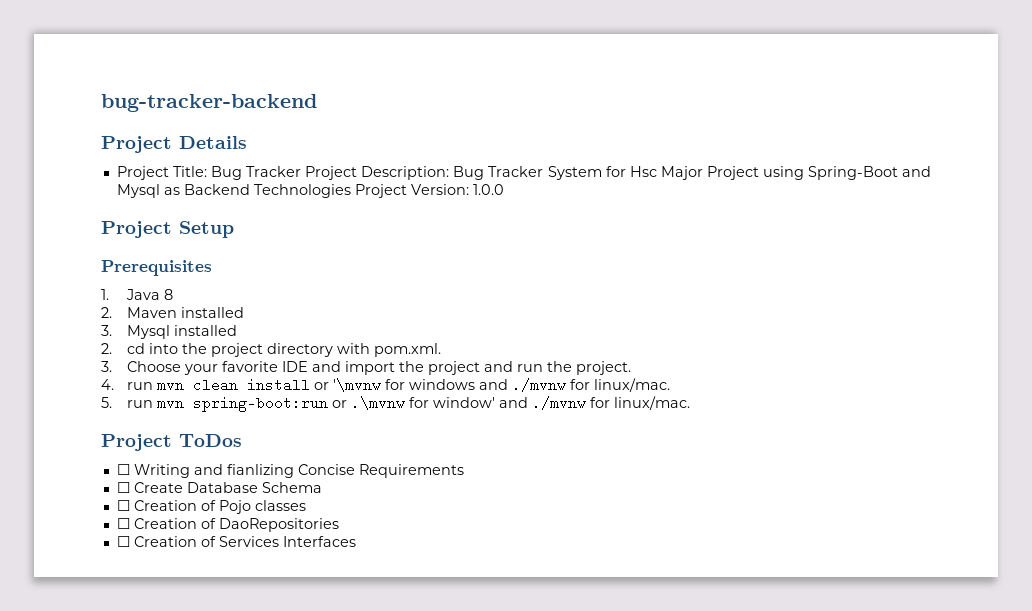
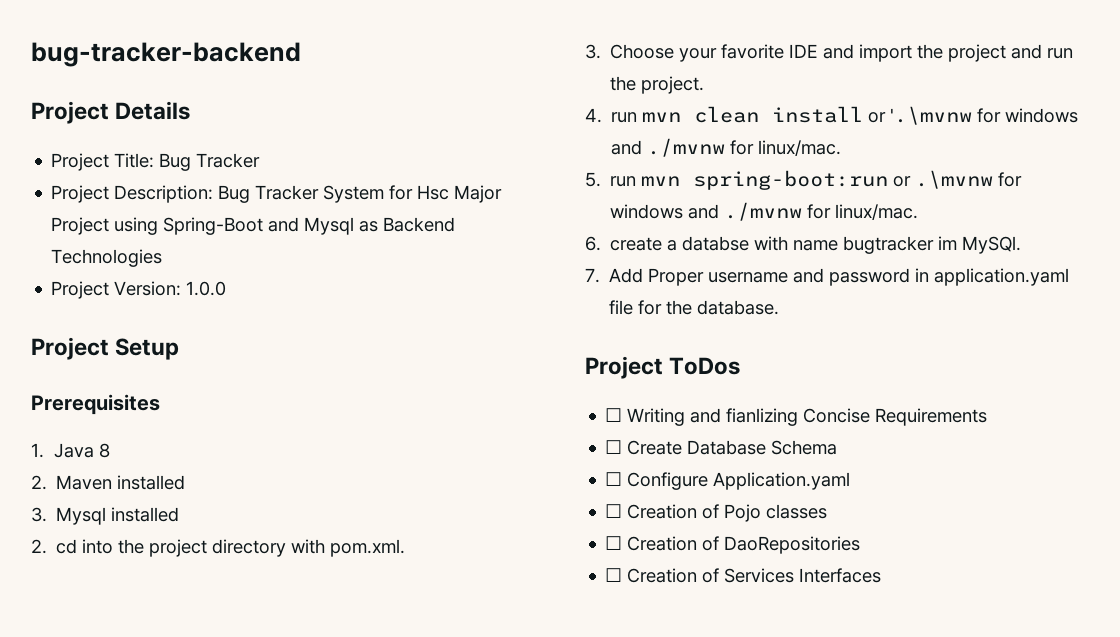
(302, 171) none -> (261, 160) //
(351, 191) none -> (163, 258) //
[333,378,382,392] '\mvnw -> [890,106,973,125] '.\mvnw
[433,396,691,410] window' and ./mvnw for linux/mac. -> [610,202,919,221] [585,236,1022,254] [585,268,1070,286] [609,300,780,315] windows and ./mvnw for linux/mac. // 6. create a databse with name bugtracker im MySQl. // 7. Add Proper username and password in application.yaml file for the database.
(322, 487) none -> [605,472,851,490] // ☐ Configure Application.yaml

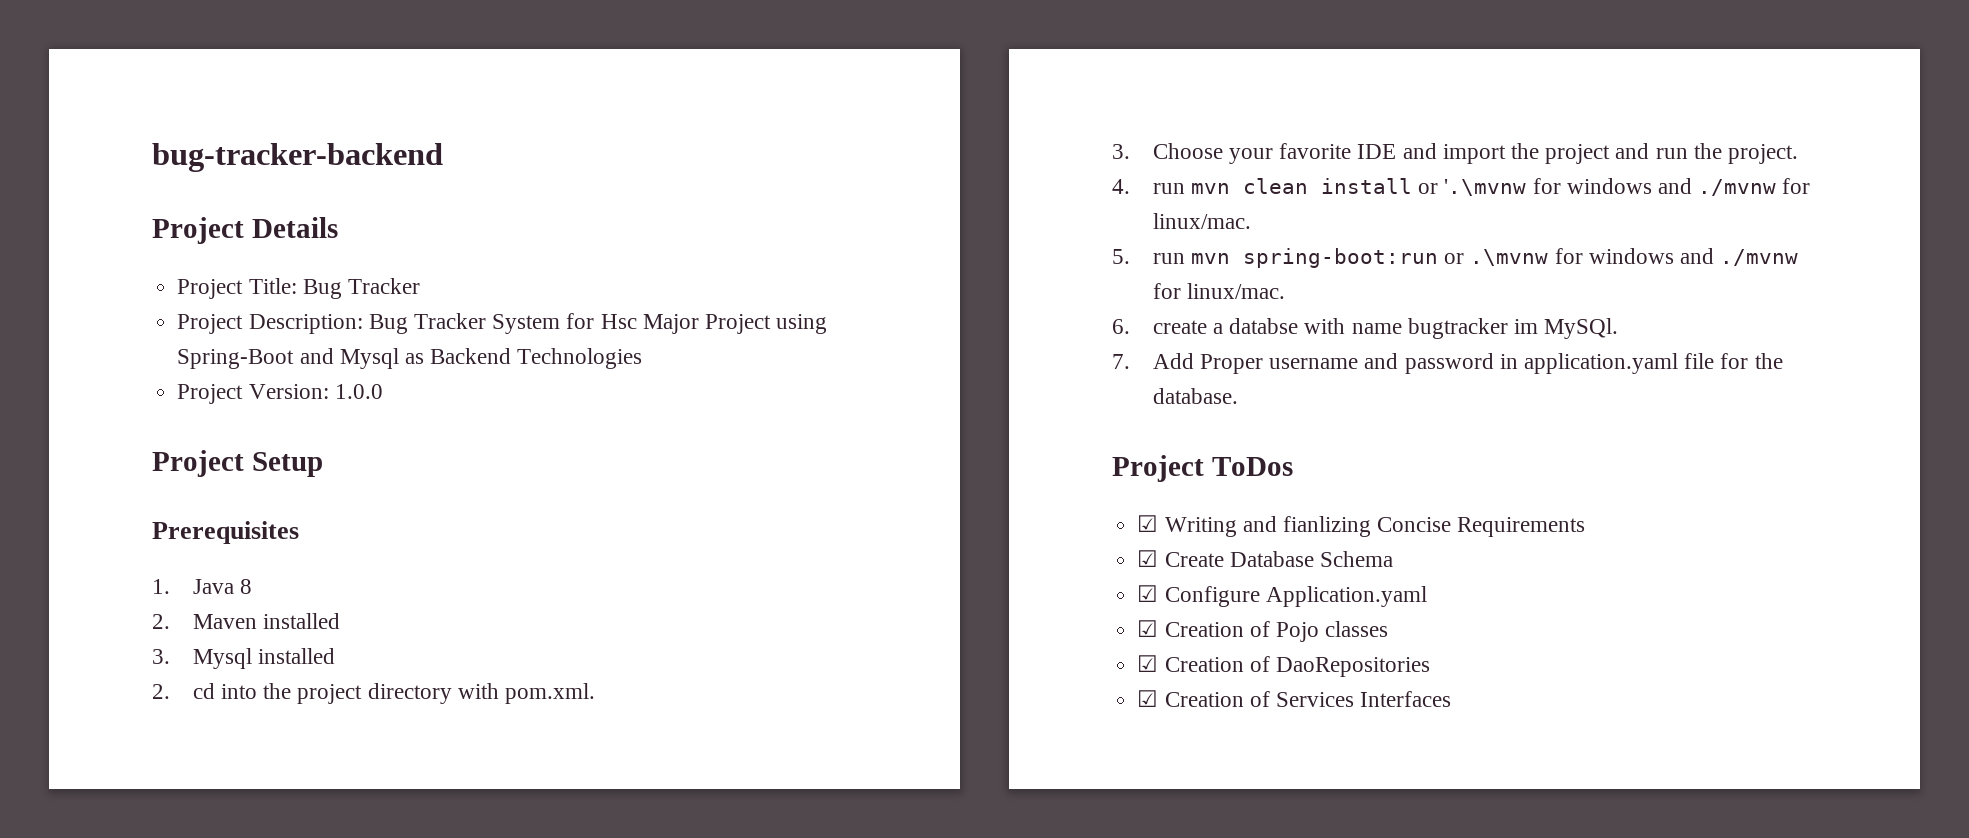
[605,408,623,422] ☐ -> [1137,515,1159,532] ☑
[605,440,623,454] ☐ -> [1137,550,1159,567] ☑
[605,472,623,486] ☐ -> [1137,585,1159,602] ☑
[605,504,623,518] ☐ -> [1137,620,1159,637] ☑
[605,536,623,550] ☐ -> [1137,655,1159,672] ☑
[605,568,623,582] ☐ -> [1137,690,1159,707] ☑

